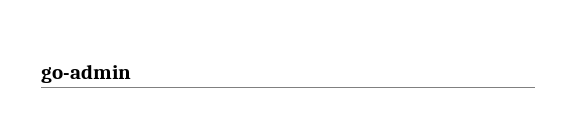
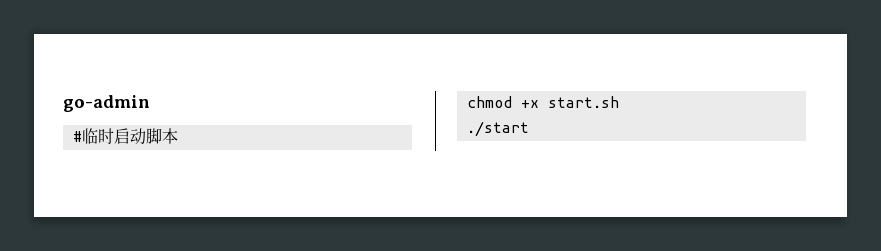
(131, 73) none -> [72,128,178,145] [466,96,619,108] [466,121,529,137] // #临时启动脚本 // chmod +x start.sh // ./start

